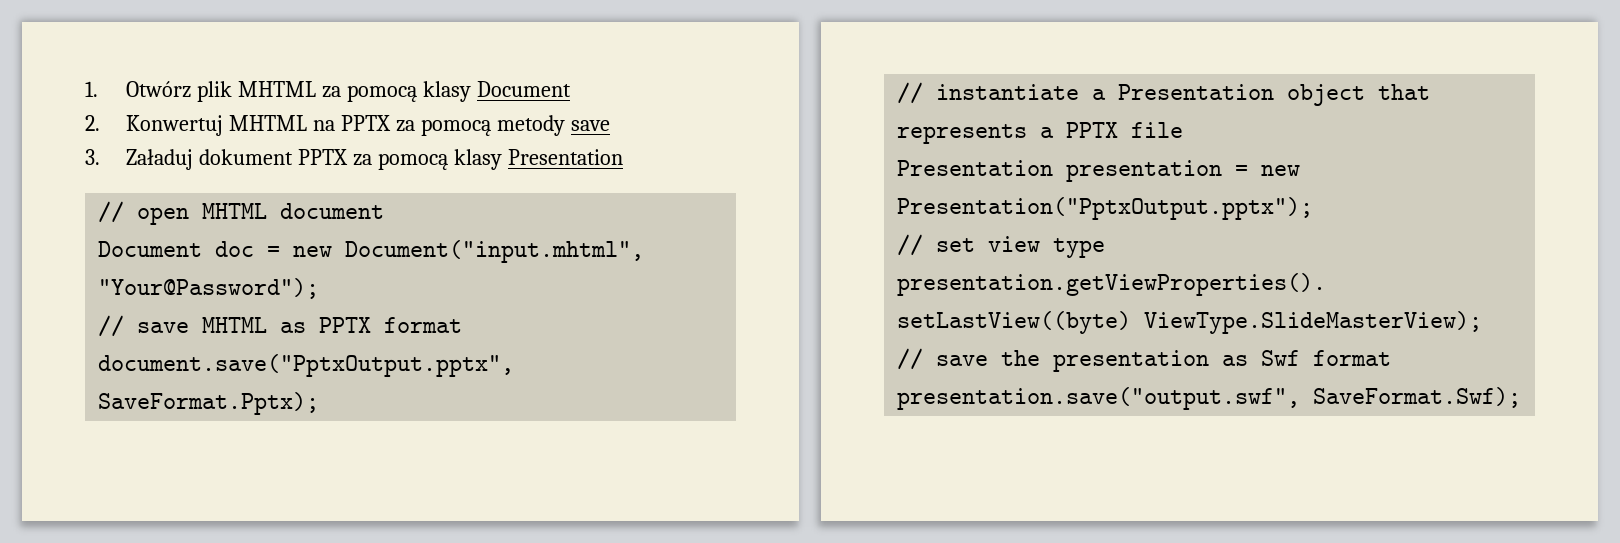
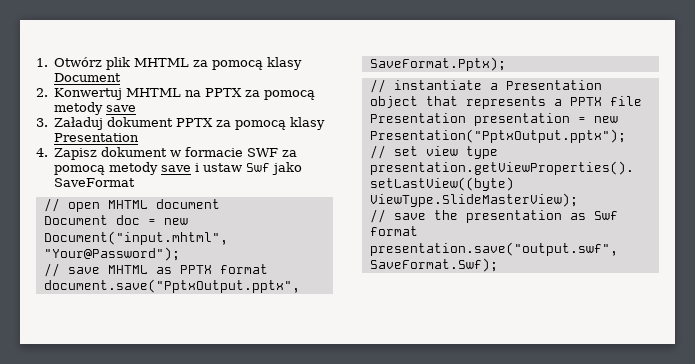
(623, 157) none -> [36,147,298,160] [54,162,303,175] [54,178,136,187] // 4. Zapisz dokument w formacie SWF za pomocą metody save i ustaw Swf jako SaveFormat

